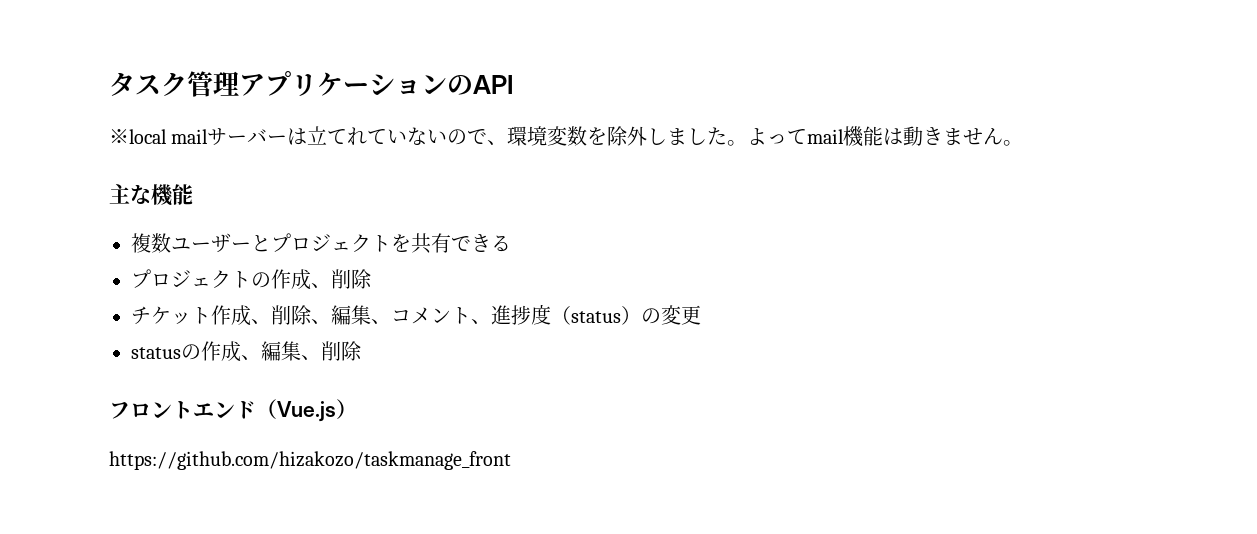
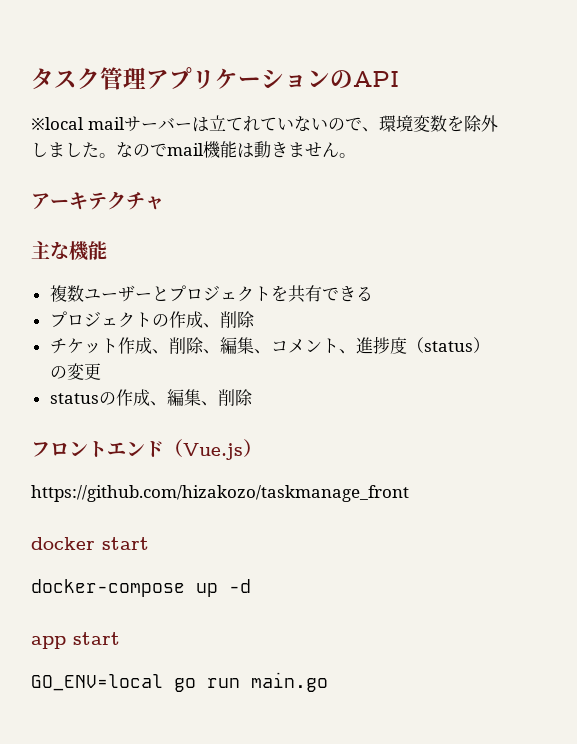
[747,128,808,145] よって -> [116,142,167,157] なので
(1024, 143) none -> [31,191,164,210] // アーキテクチャ
(511, 460) none -> [31,537,149,550] [31,579,251,597] [31,632,120,649] [31,672,328,692] // docker start // docker-compose up -d // app start // GO_ENV=local go run main.go

